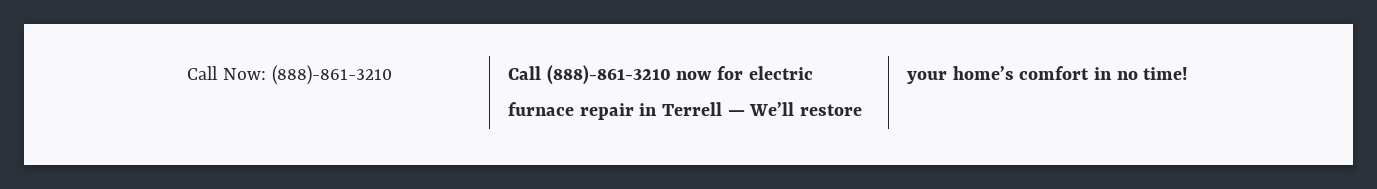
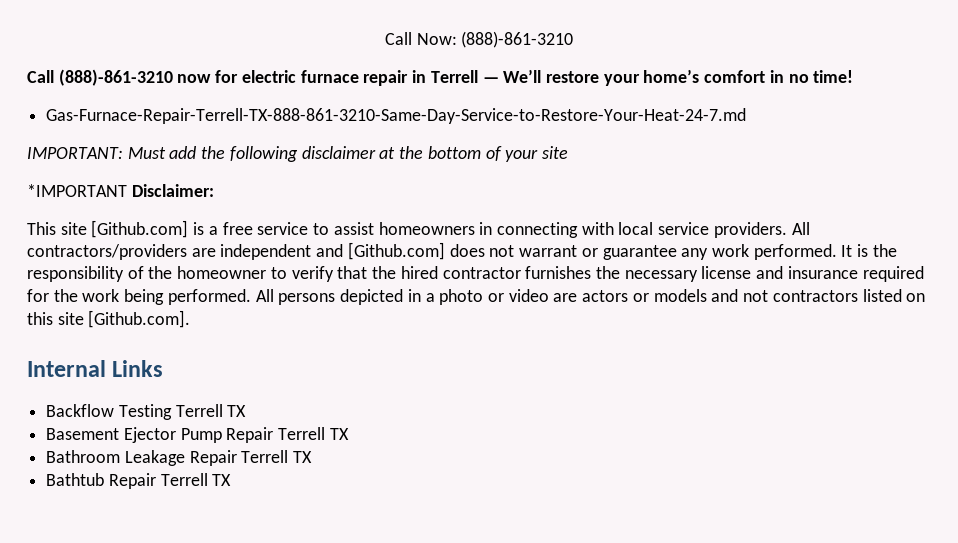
(1189, 73) none -> [46,108,747,124] [27,146,568,162] [27,184,214,197] [27,220,810,238] [27,242,897,260] [27,266,924,282] [27,289,926,305] [27,310,191,328] [27,360,164,377] [46,404,247,420] [46,427,349,443] [46,450,313,466] [46,473,232,489] // Gas-Furnace-Repair-Terrell-TX-888-861-3210-Same-Day-Service-to-Restore-Your-Heat-24-7.md // IMPORTANT: Must add the following disclaimer at the bottom of your site // *IMPORTANT Disclaimer: // This site [Github.com] is a free service to assist homeowners in connecting with local service providers. All contractors/providers are independent and [Github.com] does not warrant or guarantee any work performed. It is the responsibility of the homeowner to verify that the hired contractor furnishes the necessary license and insurance required for the work being performed. All persons depicted in a photo or video are actors or models and not contractors listed on this site [Github.com]. // Internal Links // Backflow Testing Terrell TX // Basement Ejector Pump Repair Terrell TX // Bathroom Leakage Repair Terrell TX // Bathtub Repair Terrell TX

